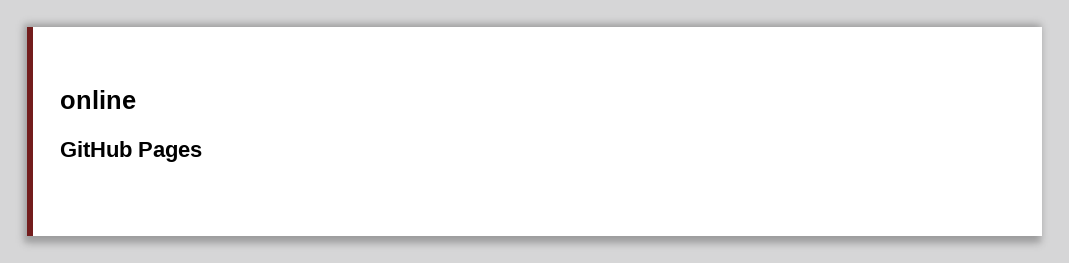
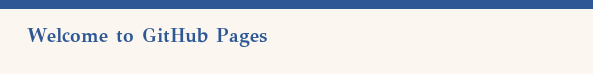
[60,90,136,109] online // -> [27,28,134,43] Welcome to

